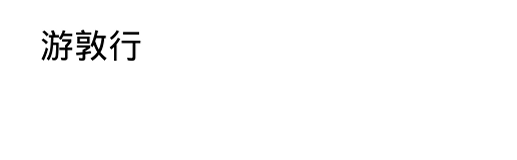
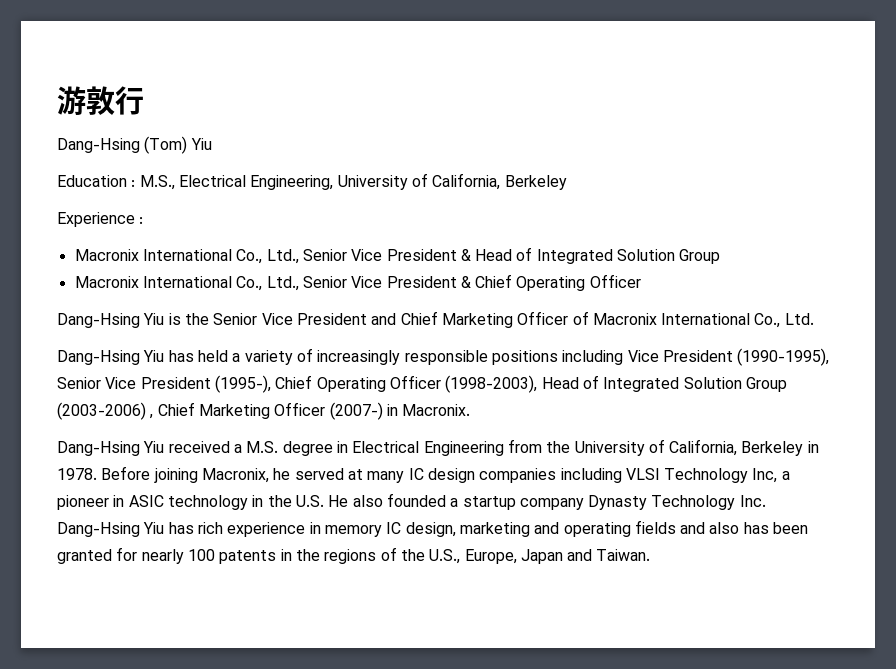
(143, 45) none -> [57,136,212,154] [57,173,567,190] [57,212,144,227] [74,247,721,264] [74,274,641,291] [57,311,814,328] [57,348,830,366] [57,375,787,393] [57,402,471,420] [57,439,819,456] [57,466,790,483] [57,493,766,510] [57,520,809,537] [57,547,651,564] // Dang-Hsing (Tom) Yiu // Education : M.S., Electrical Engineering, University of California, Berkeley // Experience : // Macronix International Co., Ltd., Senior Vice President & Head of Integrated Solution Group // Macronix International Co., Ltd., Senior Vice President & Chief Operating Officer // Dang-Hsing Yiu is the Senior Vice President and Chief Marketing Officer of Macronix International Co., Ltd. // Dang-Hsing Yiu has held a variety of increasingly responsible positions including Vice President (1990-1995), Senior Vice President (1995-), Chief Operating Officer (1998-2003), Head of Integrated Solution Group (2003-2006) , Chief Marketing Officer (2007-) in Macronix. // Dang-Hsing Yiu received a M.S. degree in Electrical Engineering from the University of California, Berkeley in 1978. Before joining Macronix, he served at many IC design companies including VLSI Technology Inc, a pioneer in ASIC technology in the U.S. He also founded a startup company Dynasty Technology Inc. Dang-Hsing Yiu has rich experience in memory IC design, marketing and operating fields and also has been granted for nearly 100 patents in the regions of the U.S., Europe, Japan and Taiwan.

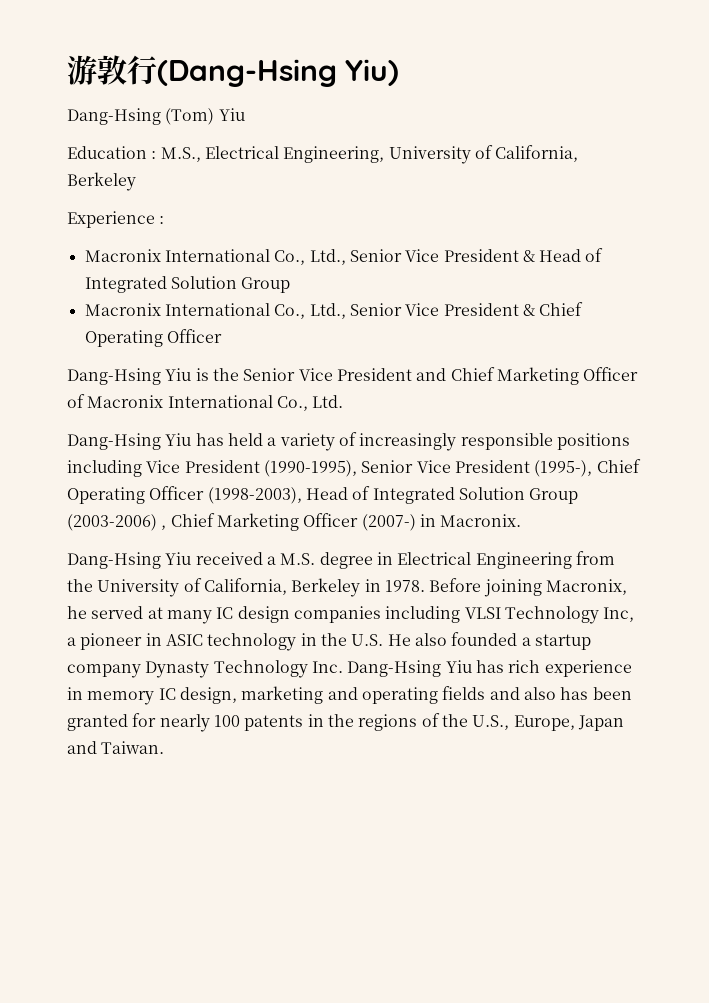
(144, 100) none -> [157,59,400,87] (Dang-Hsing Yiu)

